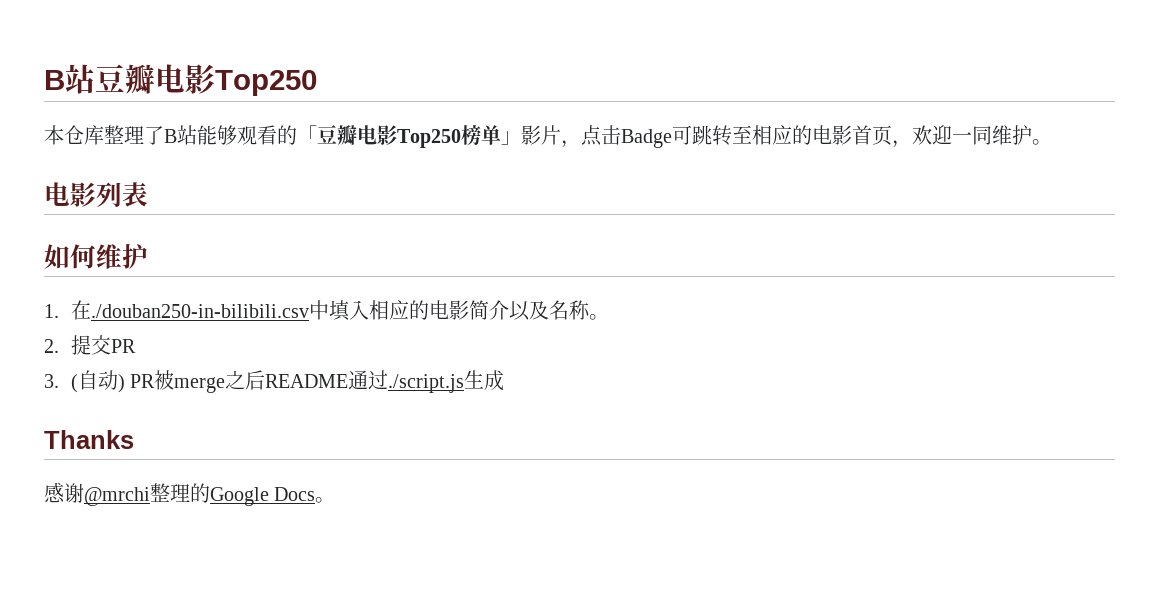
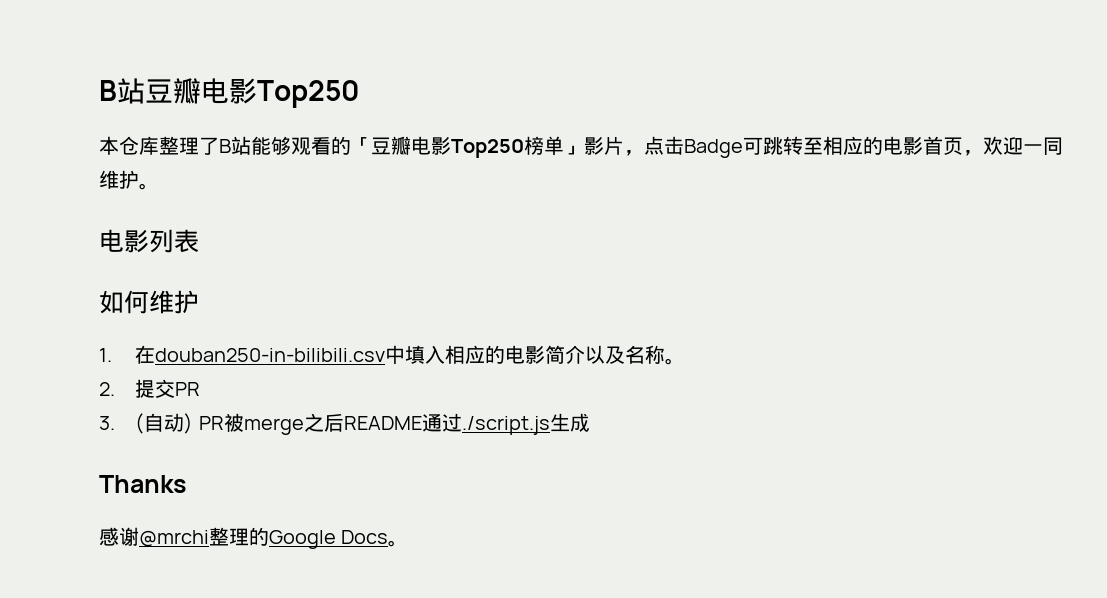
[90,304,309,318] ./douban250-in-bilibili.csv -> [155,348,386,362] douban250-in-bilibili.csv

